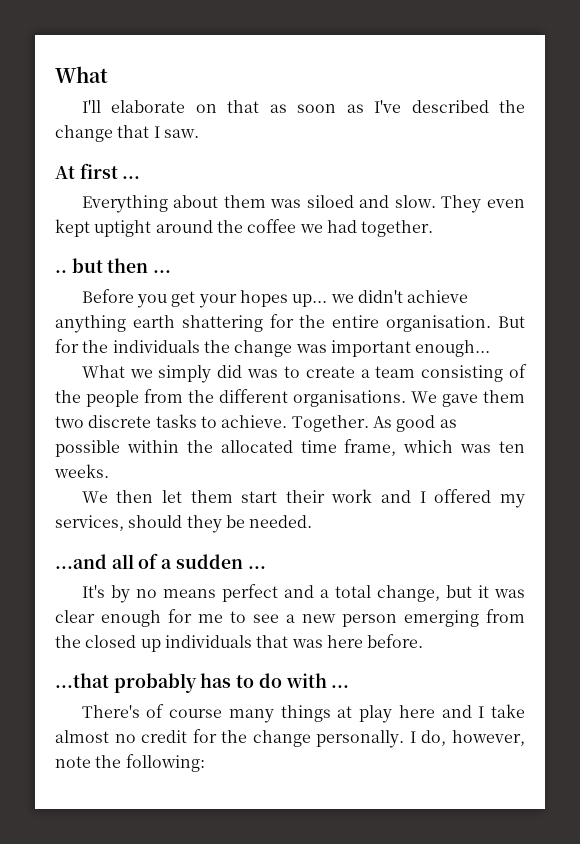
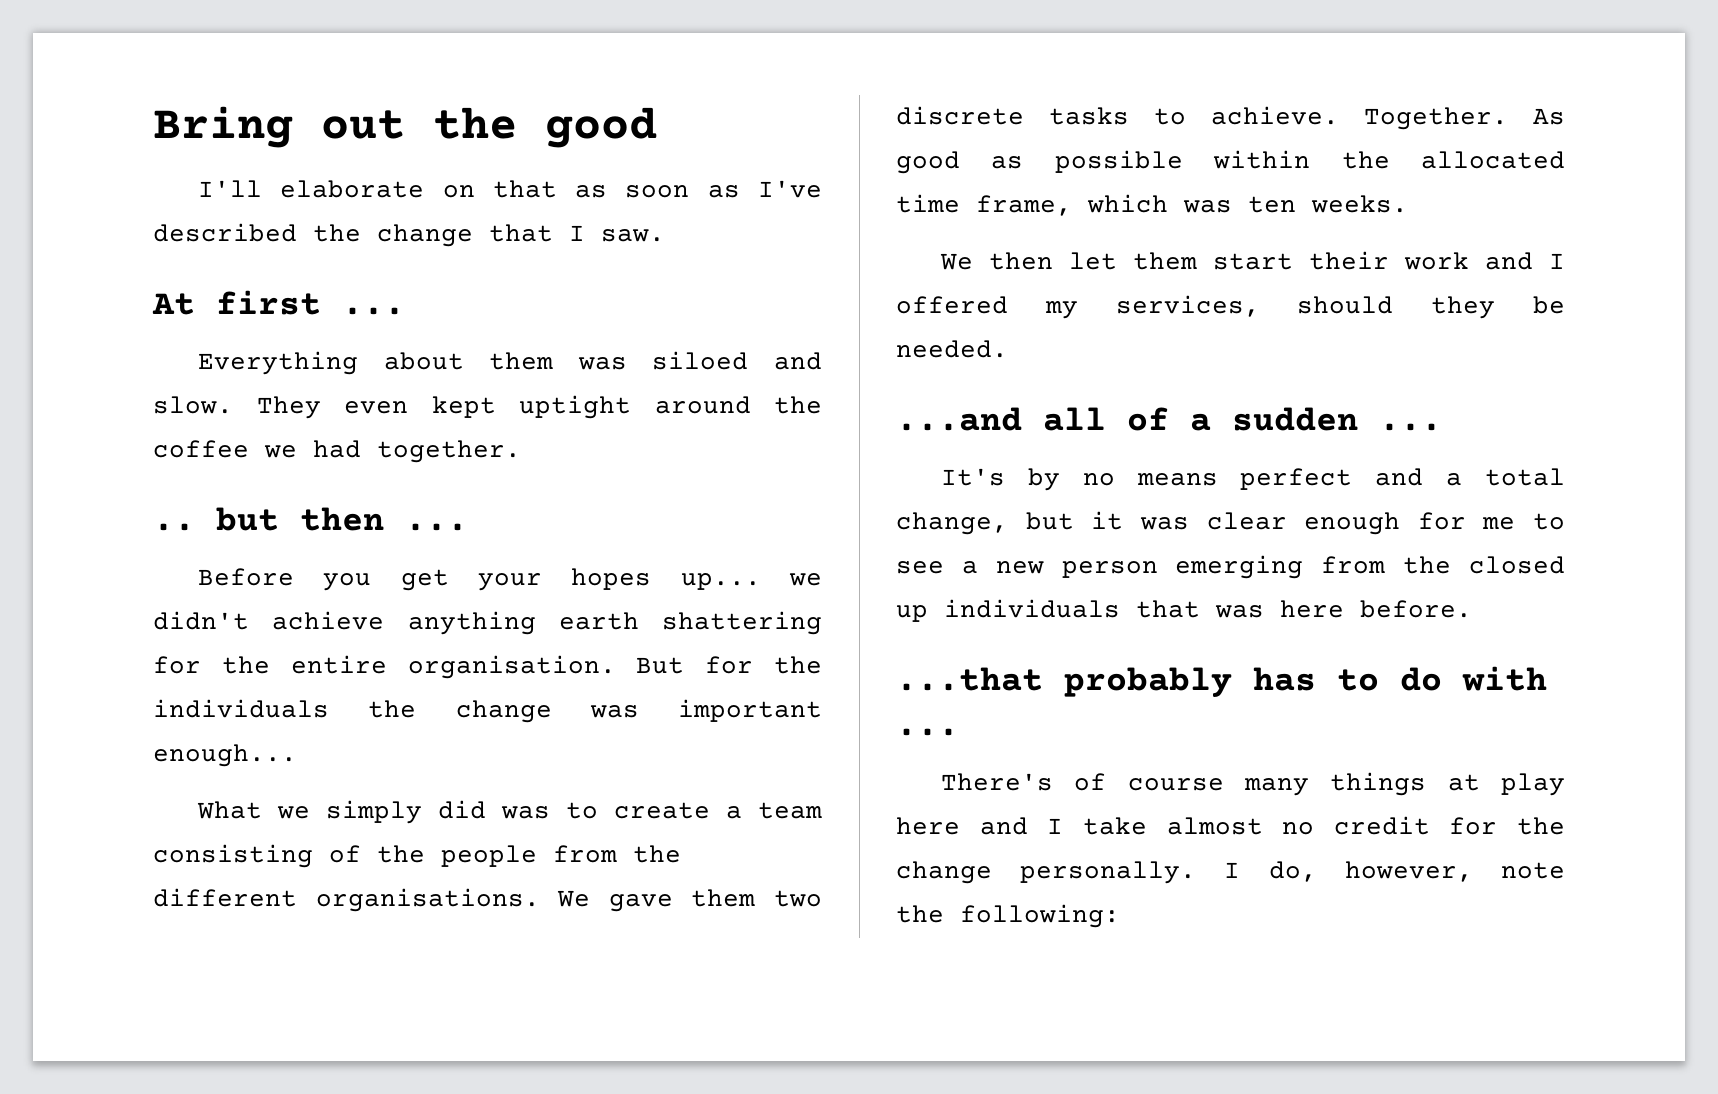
[55,66,108,83] What -> [153,106,657,148] Bring out the good

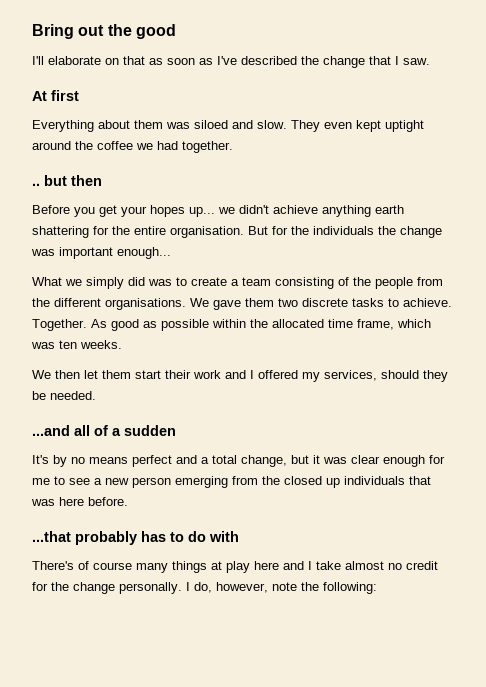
[342,307,405,315] ... -> (79, 95) none
[405,523,468,531] ... -> (102, 180) none
[1379,423,1442,431] ... -> (176, 430) none
[896,728,959,736] ... -> (239, 536) none

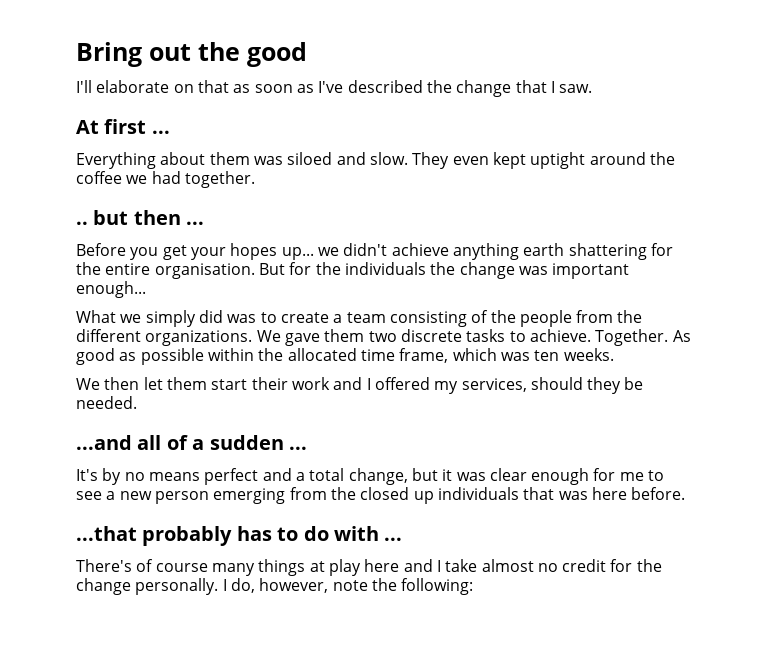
(79, 95) none -> [151,130,170,134] ...
(102, 180) none -> [186,221,205,225] ...
[105,298,186,310] organisations. -> [145,330,253,346] organizations.
(176, 430) none -> [289,446,307,450] ...
(239, 536) none -> [384,537,403,541] ...

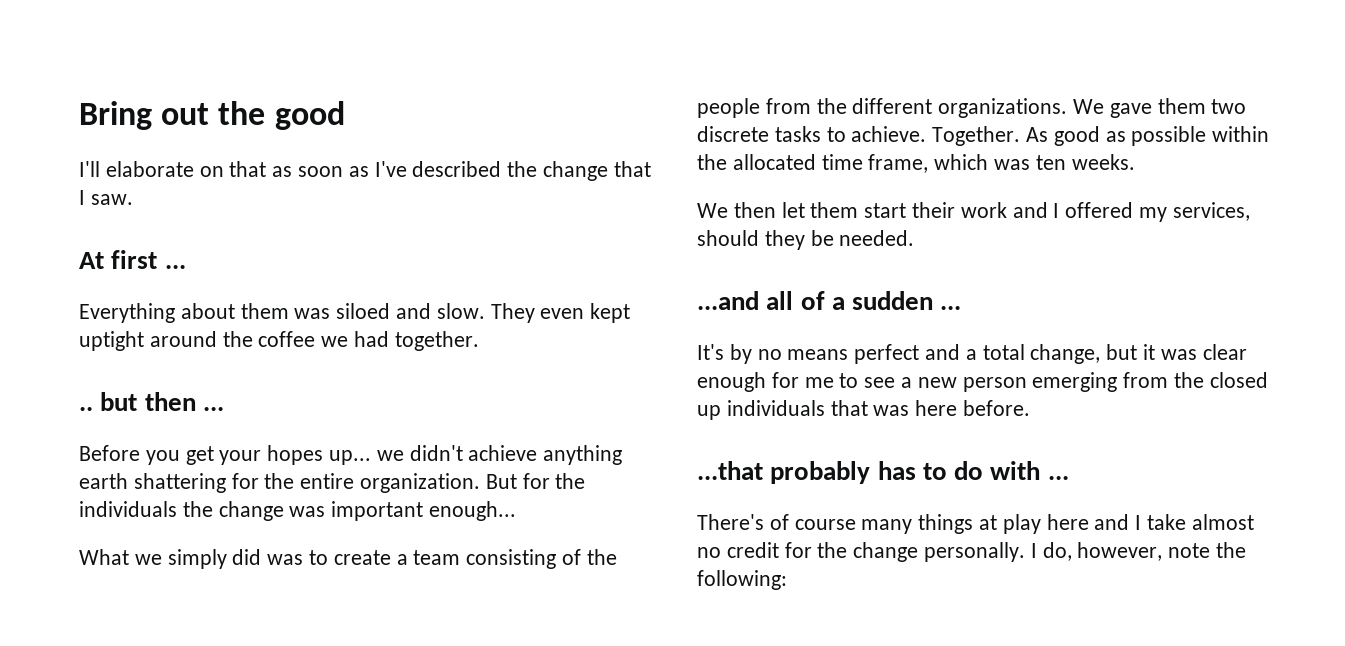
[154,263,255,279] organisation. -> [360,473,481,493] organization.

